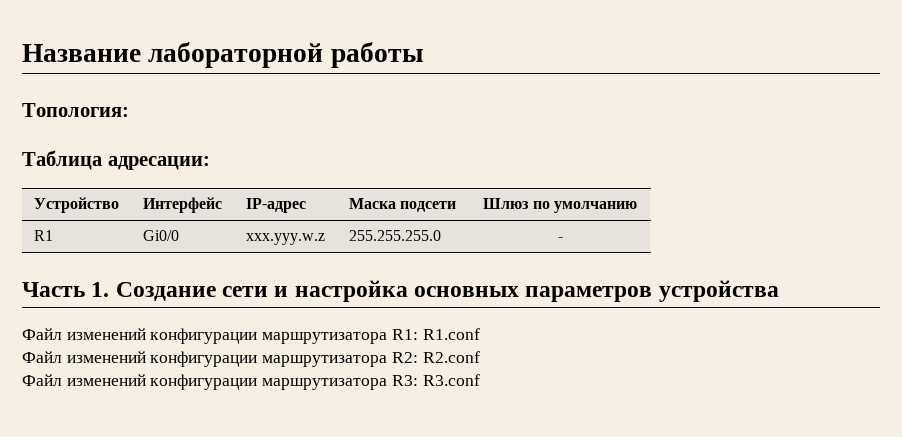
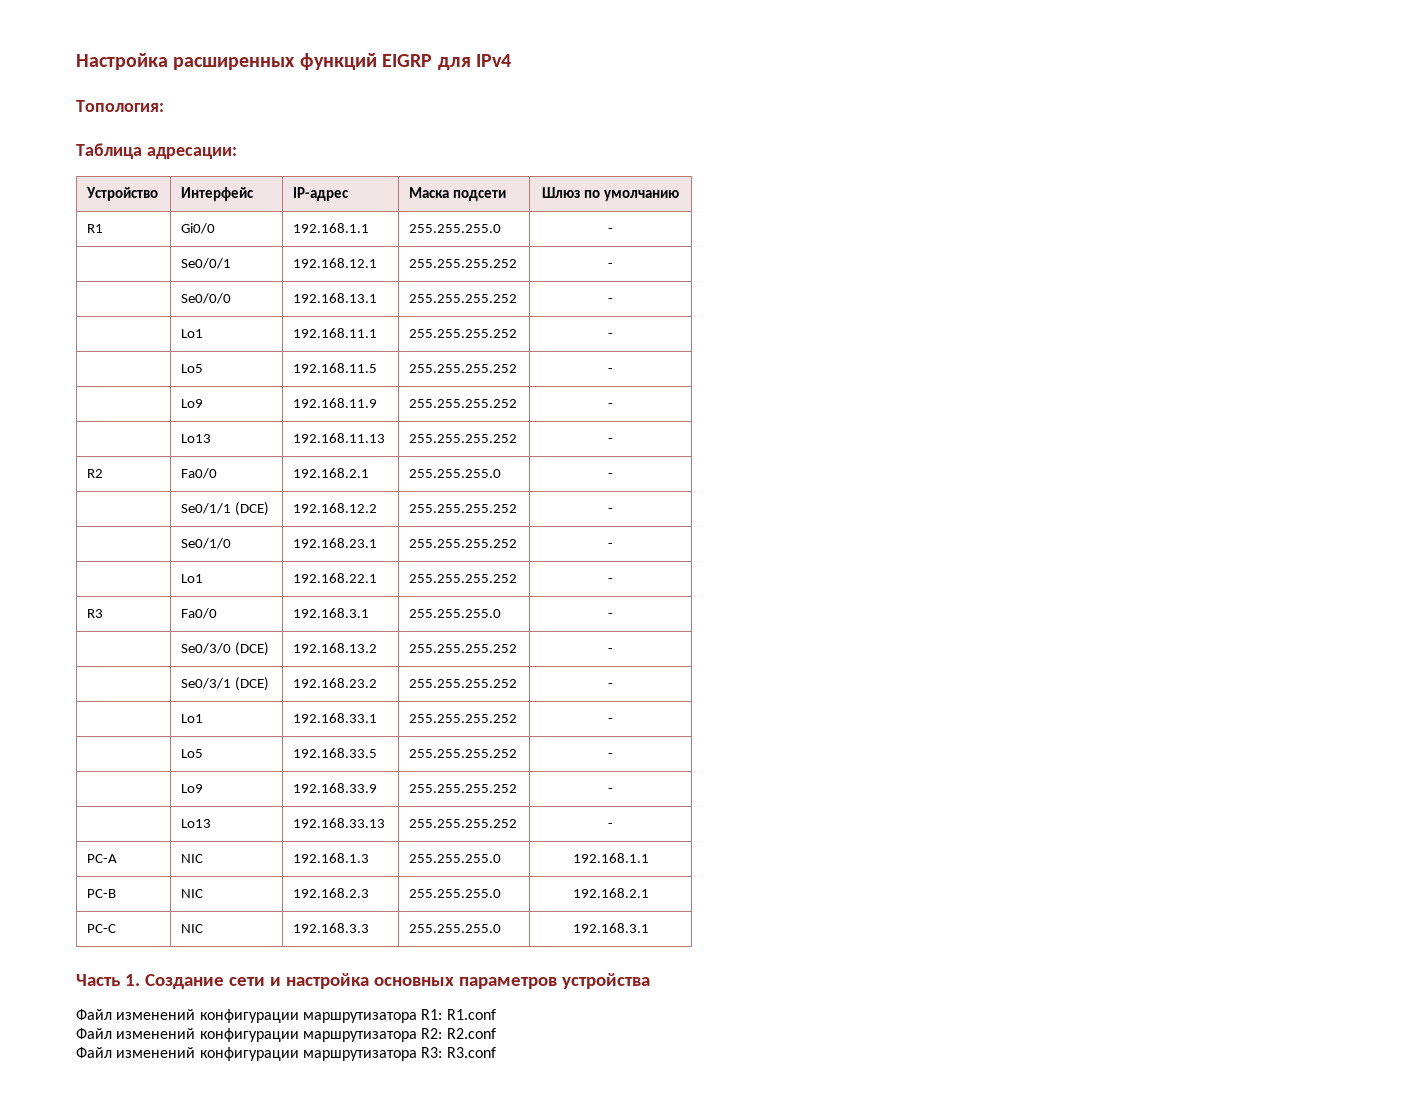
[22,42,423,68] Название лабораторной работы -> [76,53,511,70] Настройка расширенных функций EIGRP для IPv4
[245,233,325,245] [348,230,441,241] [557,237,563,241] xxx.yyy.w.z | 255.255.255.0 | - -> [293,223,370,233] [409,224,502,233] [608,228,614,233] [181,258,232,269] [293,258,378,268] [409,259,518,268] [608,263,614,268] [181,293,232,304] [293,293,378,303] [409,294,518,303] [608,298,614,303] [181,329,204,338] [293,328,378,338] [409,329,518,338] [608,333,614,338] [181,364,204,373] [293,363,378,373] [409,364,518,373] [608,368,614,373] [181,399,204,408] [293,398,378,408] [409,399,518,408] [608,403,614,408] [181,434,212,443] [293,433,386,443] [409,434,518,443] [608,438,614,443] [87,469,104,478] [181,468,218,479] [293,468,370,478] [409,469,502,478] [608,473,614,478] [181,502,270,516] [293,503,378,513] [409,504,518,513] [608,508,614,513] [181,538,232,549] [293,538,378,548] [409,539,518,548] [608,543,614,548] [181,574,204,583] [293,573,378,583] [409,574,518,583] [608,578,614,583] [87,609,104,618] [181,608,218,619] [293,608,370,618] [409,609,502,618] [608,613,614,618] [181,642,270,656] [293,643,378,653] [409,644,518,653] [608,648,614,653] [181,677,270,691] [293,678,378,688] [409,679,518,688] [608,683,614,688] [181,714,204,723] [293,713,378,723] [409,714,518,723] [608,718,614,723] [181,749,204,758] [293,748,378,758] [409,749,518,758] [608,753,614,758] [181,784,204,793] [293,783,378,793] [409,784,518,793] [608,788,614,793] [181,819,212,828] [293,818,386,828] [409,819,518,828] [608,823,614,828] [87,854,118,863] [181,854,204,863] [293,853,370,863] [409,854,502,863] [572,853,649,863] [87,889,117,898] [181,889,204,898] [293,888,370,898] [409,889,502,898] [572,888,649,898] [87,924,117,933] [181,924,204,933] [293,923,370,933] [409,924,502,933] [572,923,649,933] 192.168.1.1 | 255.255.255.0 | - // | Se0/0/1 | 192.168.12.1 | 255.255.255.252 | - // | Se0/0/0 | 192.168.13.1 | 255.255.255.252 | - // | Lo1 | 192.168.11.1 | 255.255.255.252 | - // | Lo5 | 192.168.11.5 | 255.255.255.252 | - // | Lo9 | 192.168.11.9 | 255.255.255.252 | - // | Lo13 | 192.168.11.13 | 255.255.255.252 | - // R2 | Fa0/0 | 192.168.2.1 | 255.255.255.0 | - // | Se0/1/1 (DCE) | 192.168.12.2 | 255.255.255.252 | - // | Se0/1/0 | 192.168.23.1 | 255.255.255.252 | - // | Lo1 | 192.168.22.1 | 255.255.255.252 | - // R3 | Fa0/0 | 192.168.3.1 | 255.255.255.0 | - // | Se0/3/0 (DCE) | 192.168.13.2 | 255.255.255.252 | - // | Se0/3/1 (DCE) | 192.168.23.2 | 255.255.255.252 | - // | Lo1 | 192.168.33.1 | 255.255.255.252 | - // | Lo5 | 192.168.33.5 | 255.255.255.252 | - // | Lo9 | 192.168.33.9 | 255.255.255.252 | - // | Lo13 | 192.168.33.13 | 255.255.255.252 | - // PC-A | NIC | 192.168.1.3 | 255.255.255.0 | 192.168.1.1 // PC-B | NIC | 192.168.2.3 | 255.255.255.0 | 192.168.2.1 // PC-C | NIC | 192.168.3.3 | 255.255.255.0 | 192.168.3.1

